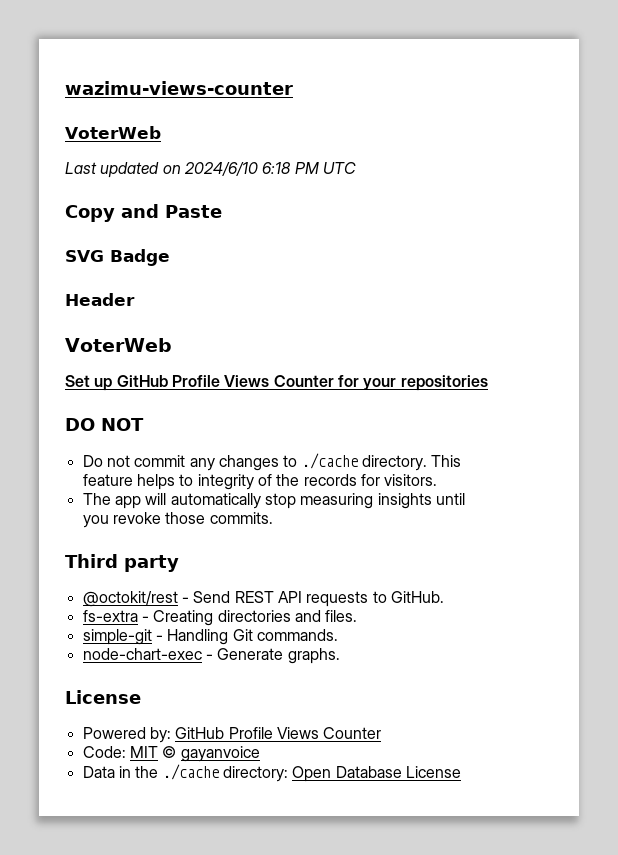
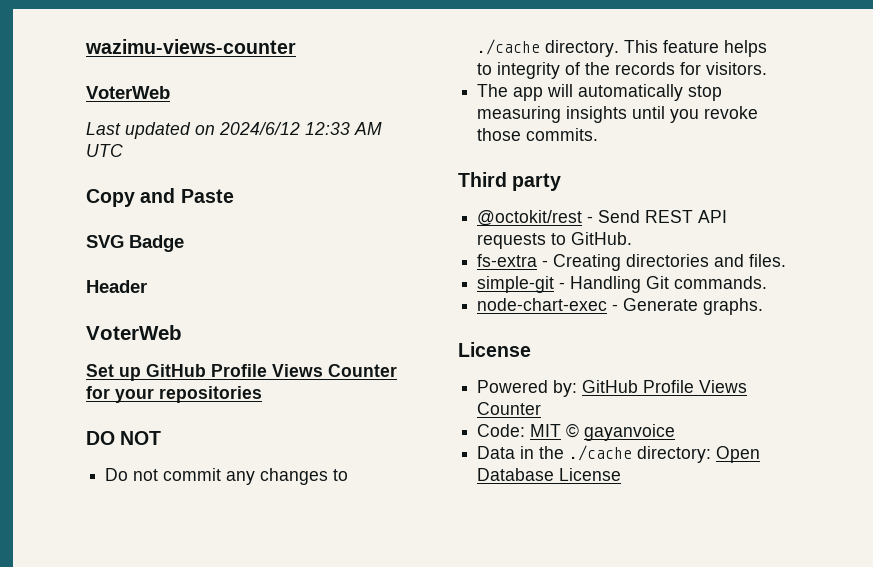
[183,162,319,176] 2024/6/10 6:18 PM -> [219,122,382,135] 2024/6/12 12:33 AM

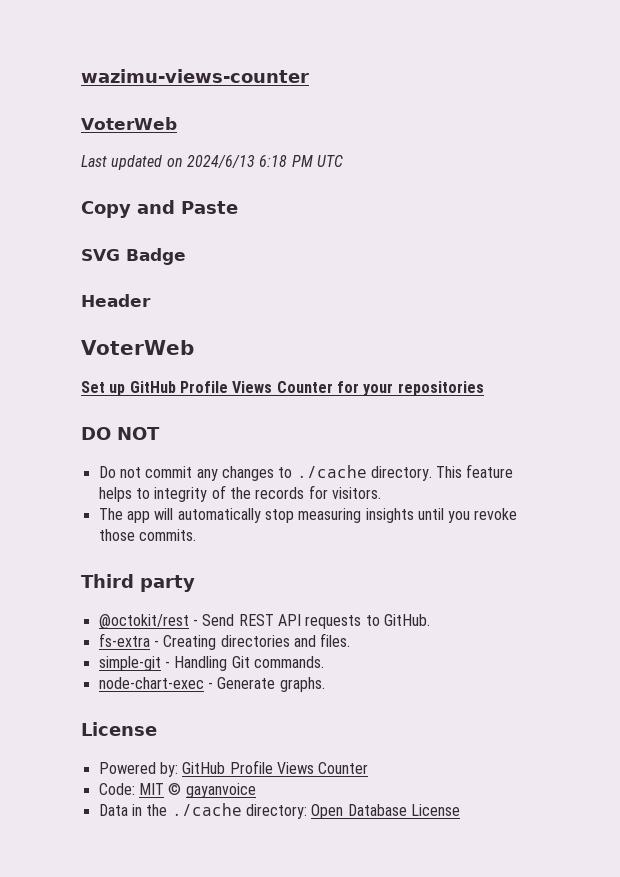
[219,122,382,135] 2024/6/12 12:33 AM -> [186,155,313,168] 2024/6/13 6:18 PM

